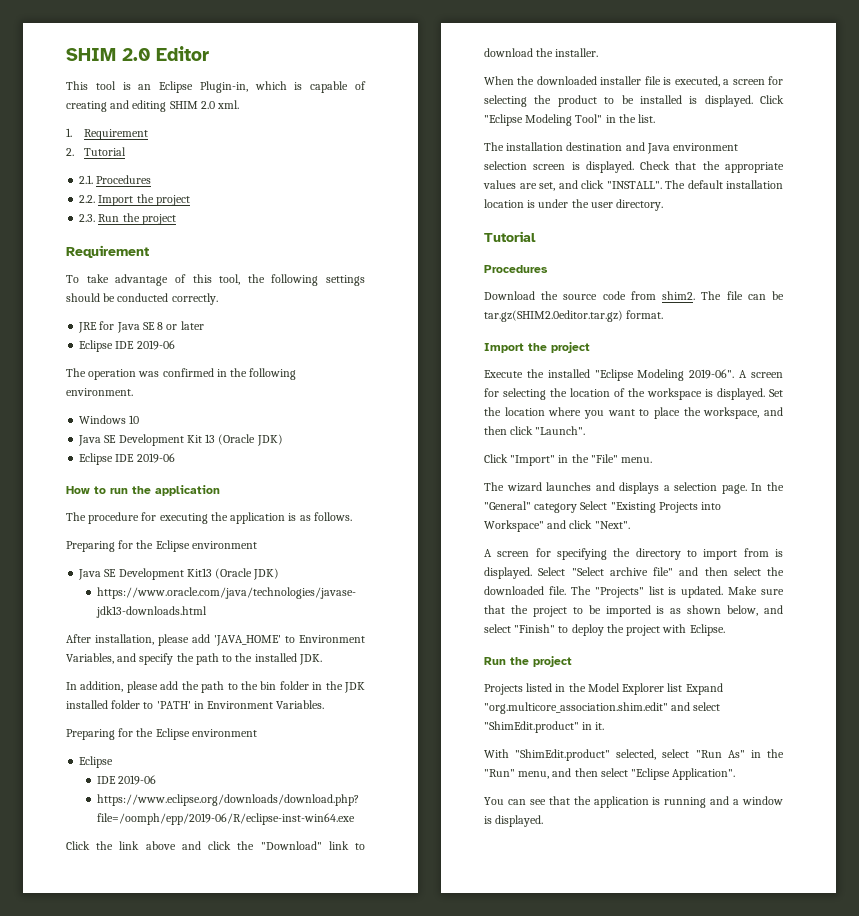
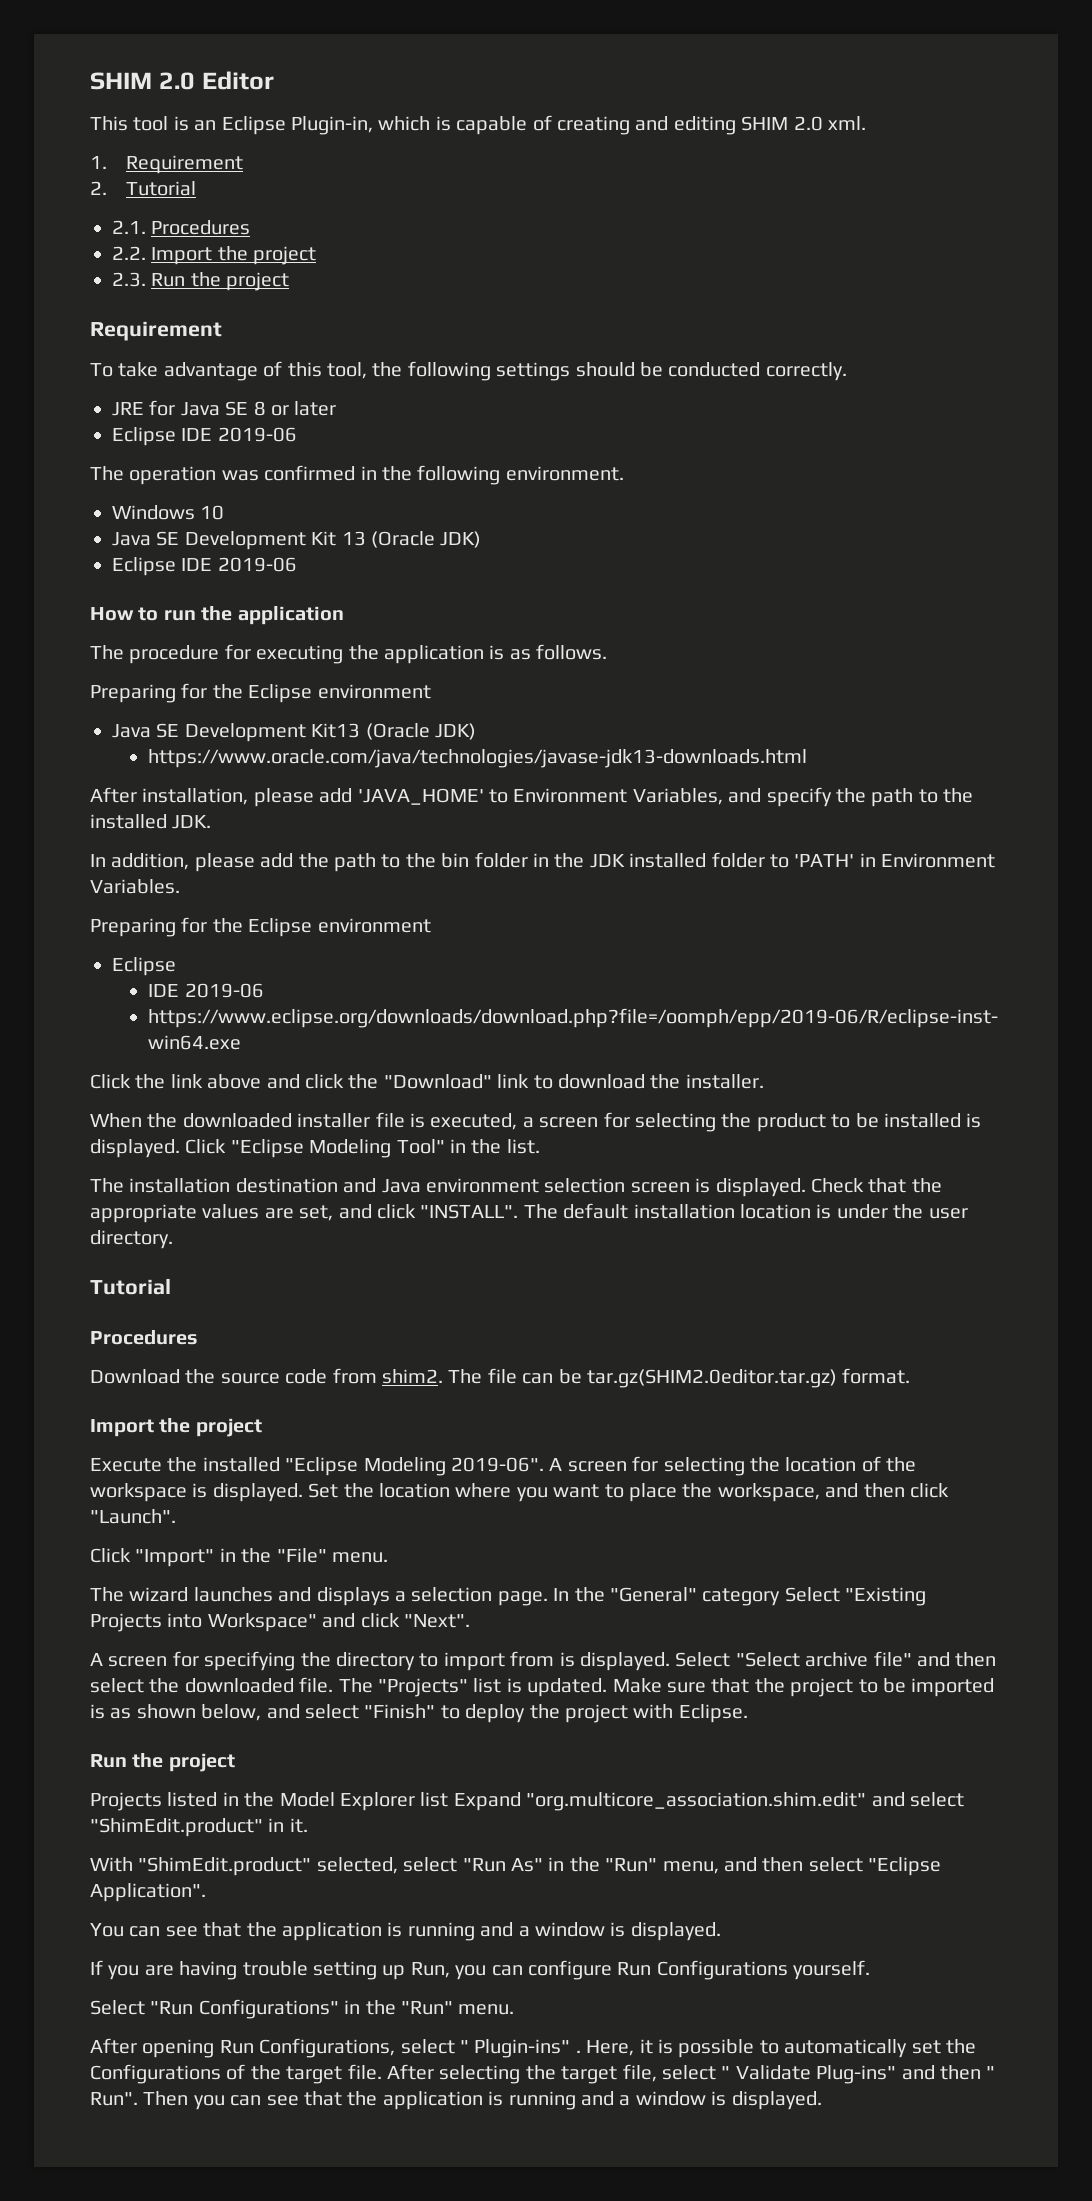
(544, 821) none -> [90,1960,871,1980] [90,1999,515,2019] [90,2038,976,2058] [90,2064,996,2084] [90,2091,822,2110] // If you are having trouble setting up Run, you can configure Run Configurations yourself. // Select "Run Configurations" in the "Run" menu. // After opening Run Configurations, select " Plugin-ins" . Here, it is possible to automatically set the Configurations of the target file. After selecting the target file, select " Validate Plug-ins" and then " Run". Then you can see that the application is running and a window is displayed.

